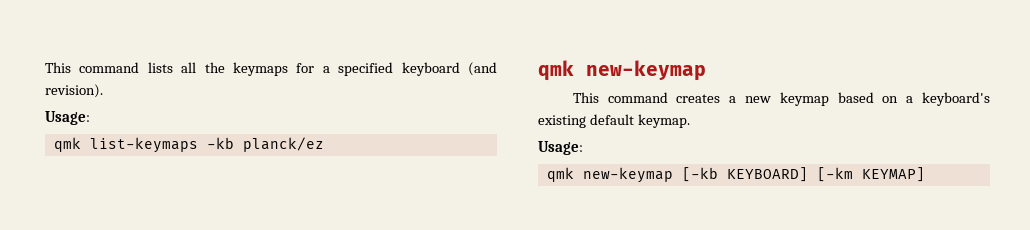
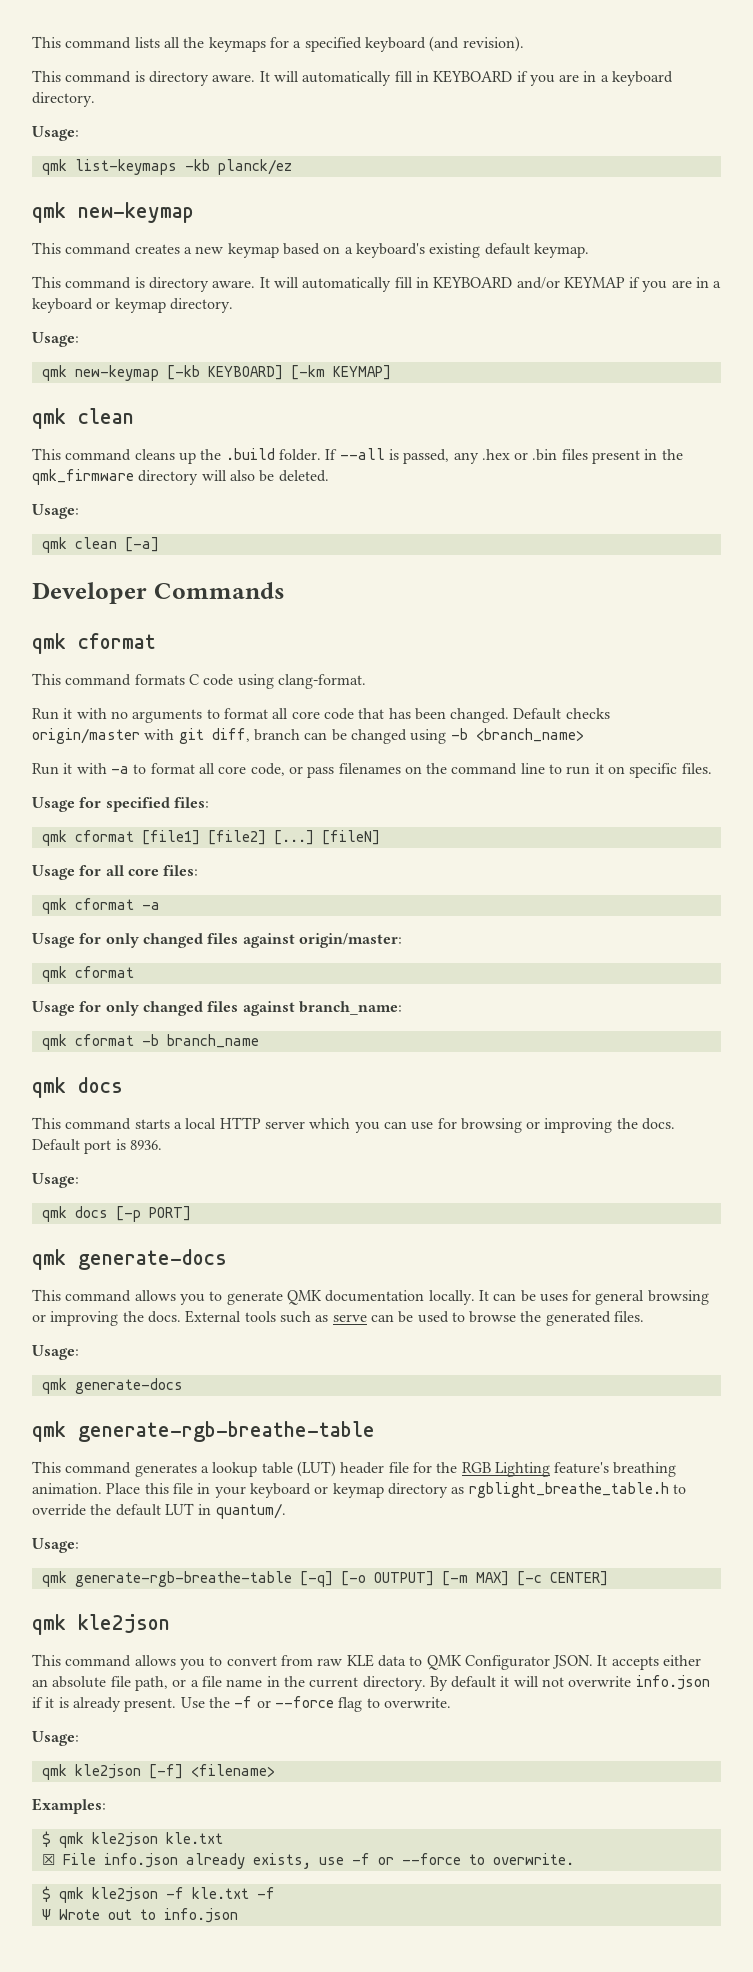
(103, 91) none -> [32,70,674,86] [32,92,95,107] // This command is directory aware. It will automatically fill in KEYBOARD if you are in a keyboard directory.
(690, 121) none -> [32,276,722,292] [32,298,233,313] // This command is directory aware. It will automatically fill in KEYBOARD and/or KEYMAP if you are in a keyboard or keymap directory.
(925, 174) none -> [32,408,134,429] [32,448,683,464] [32,469,329,485] [32,504,79,519] [41,537,159,553] [32,582,285,604] [32,633,156,654] [32,673,366,689] [32,708,610,723] [32,728,584,744] [32,763,712,778] [32,797,209,812] [41,830,380,846] [32,865,199,880] [41,898,160,914] [32,933,402,948] [41,966,134,982] [32,1001,402,1016] [41,1034,259,1050] [32,1077,123,1098] [32,1117,676,1133] [32,1139,162,1154] [32,1173,79,1188] [41,1206,191,1222] [32,1249,227,1270] [32,1289,709,1305] [32,1310,645,1326] [32,1345,79,1360] [41,1378,183,1394] [32,1421,375,1442] [32,1461,677,1477] [32,1482,686,1498] [32,1503,286,1519] [32,1538,79,1553] [41,1571,608,1587] [32,1614,170,1635] [32,1654,702,1670] [32,1675,710,1691] [32,1696,451,1712] [32,1731,79,1746] [41,1764,275,1780] [32,1798,106,1814] [41,1831,223,1848] [41,1853,574,1869] [41,1886,275,1903] [41,1908,238,1923] // qmk clean // This command cleans up the .build folder. If --all is passed, any .hex or .bin files present in the qmk_firmware directory will also be deleted. // Usage: // qmk clean [-a] // Developer Commands // qmk cformat // This command formats C code using clang-format. // Run it with no arguments to format all core code that has been changed. Default checks origin/master with git diff, branch can be changed using -b <branch_name> // Run it with -a to format all core code, or pass filenames on the command line to run it on specific files. // Usage for specified files: // qmk cformat [file1] [file2] [...] [fileN] // Usage for all core files: // qmk cformat -a // Usage for only changed files against origin/master: // qmk cformat // Usage for only changed files against branch_name: // qmk cformat -b branch_name // qmk docs // This command starts a local HTTP server which you can use for browsing or improving the docs. Default port is 8936. // Usage: // qmk docs [-p PORT] // qmk generate-docs // This command allows you to generate QMK documentation locally. It can be uses for general browsing or improving the docs. External tools such as serve can be used to browse the generated files. // Usage: // qmk generate-docs // qmk generate-rgb-breathe-table // This command generates a lookup table (LUT) header file for the RGB Lighting feature's breathing animation. Place this file in your keyboard or keymap directory as rgblight_breathe_table.h to override the default LUT in quantum/. // Usage: // qmk generate-rgb-breathe-table [-q] [-o OUTPUT] [-m MAX] [-c CENTER] // qmk kle2json // This command allows you to convert from raw KLE data to QMK Configurator JSON. It accepts either an absolute file path, or a file name in the current directory. By default it will not overwrite info.json if it is already present. Use the -f or --force flag to overwrite. // Usage: // qmk kle2json [-f] <filename> // Examples: // $ qmk kle2json kle.txt // ☒ File info.json already exists, use -f or --force to overwrite. // $ qmk kle2json -f kle.txt -f // Ψ Wrote out to info.json

